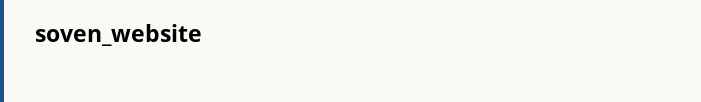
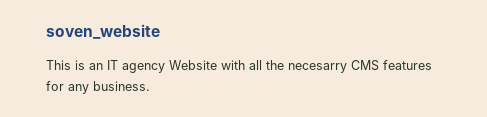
(202, 35) none -> [46,60,432,73] [46,81,150,94] // This is an IT agency Website with all the necesarry CMS features for any business.

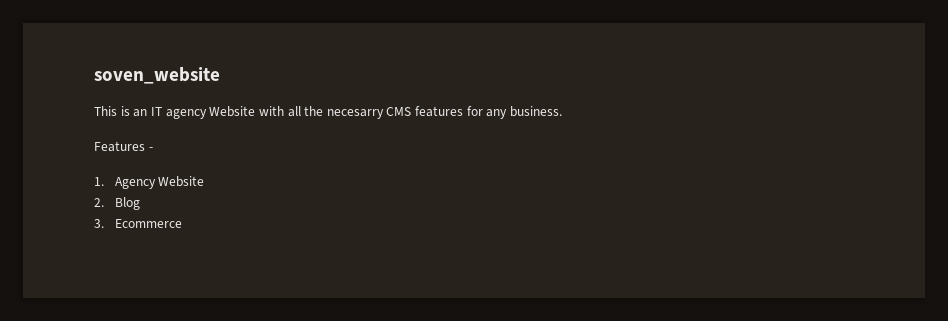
(150, 86) none -> [94,141,153,152] [94,176,205,189] [94,197,140,210] [94,219,182,228] // Features - // 1. Agency Website // 2. Blog // 3. Ecommerce

